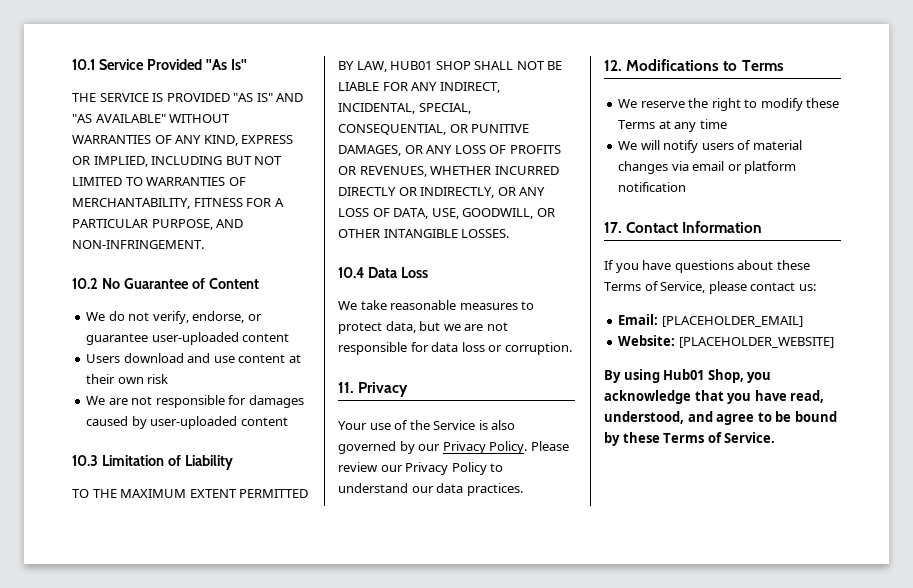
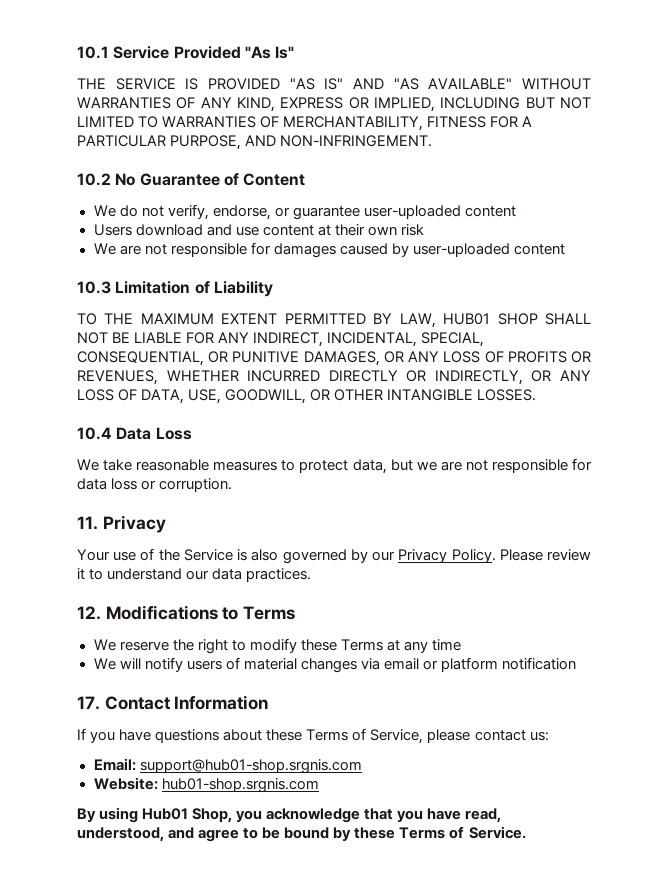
[380,462,487,475] our Privacy Policy -> [77,568,85,580] it
[661,316,803,327] [PLACEHOLDER_EMAIL] -> [139,759,362,774] support@hub01-shop.srgnis.com
[678,337,834,348] [PLACEHOLDER_WEBSITE] -> [161,778,319,793] hub01-shop.srgnis.com

